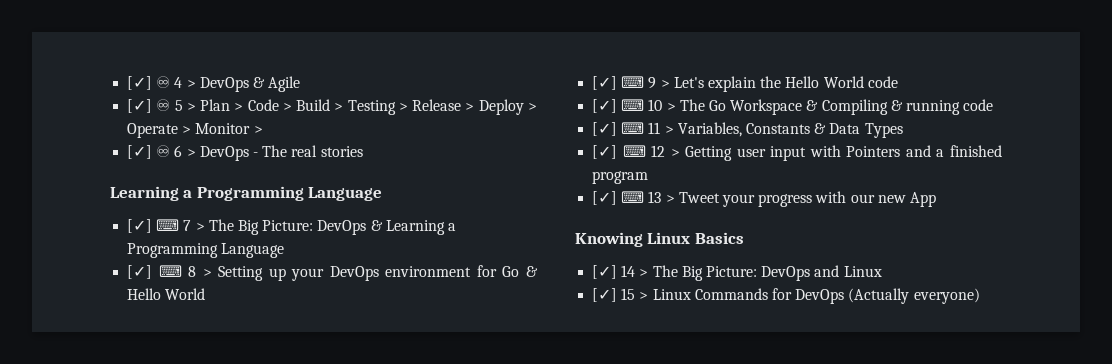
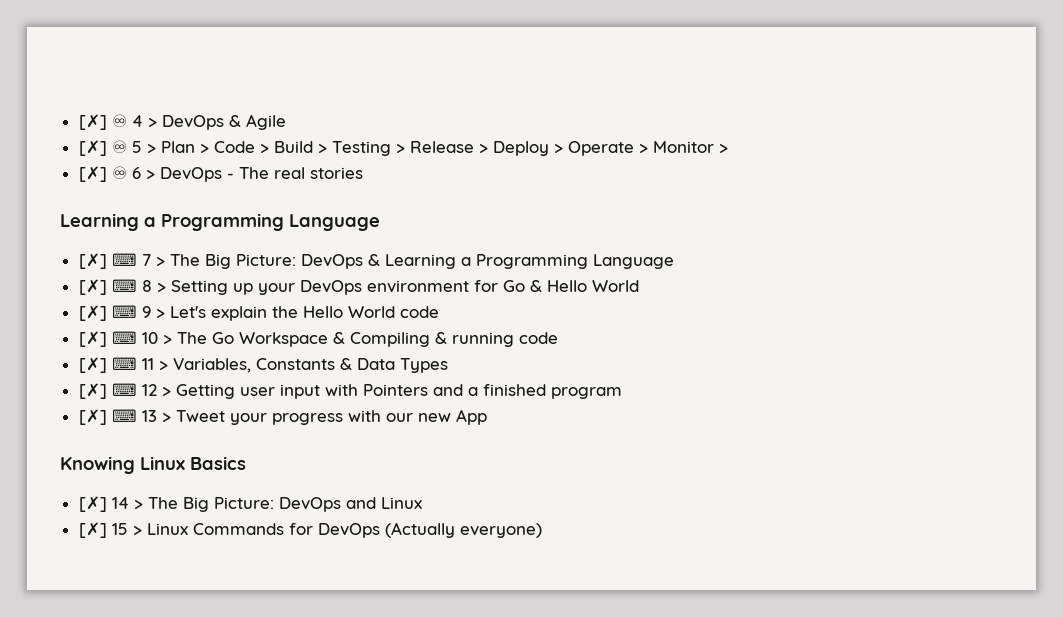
[127,76,153,90] [✓] -> [78,114,107,130] [✗]
[127,99,153,113] [✓] -> [78,140,107,156] [✗]
[127,145,153,159] [✓] -> [78,166,107,182] [✗]
[127,219,153,233] [✓] -> [78,253,107,269] [✗]
[127,265,153,279] [✓] -> [78,279,107,295] [✗]
[592,76,618,90] [✓] -> [78,305,107,321] [✗]
[592,99,618,113] [✓] -> [78,331,107,347] [✗]
[592,122,618,136] [✓] -> [78,357,107,373] [✗]
[592,145,618,159] [✓] -> [78,383,107,399] [✗]
[592,191,618,205] [✓] -> [78,409,107,425] [✗]
[592,265,618,279] [✓] -> [78,496,107,512] [✗]
[592,288,618,302] [✓] -> [78,522,107,538] [✗]

